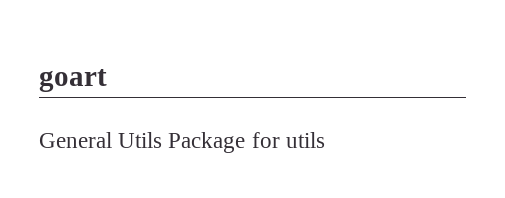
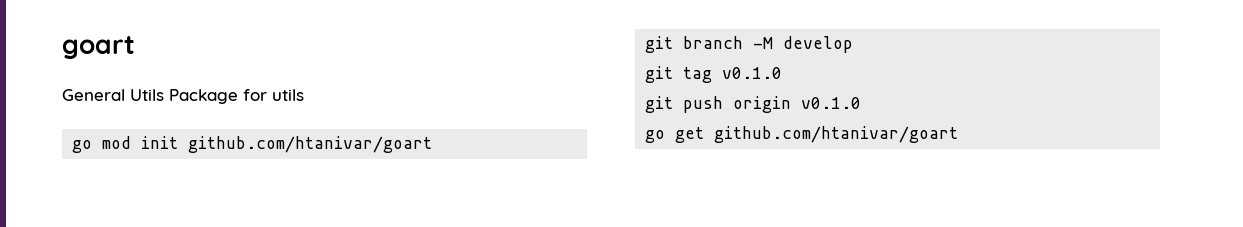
(325, 140) none -> [72,136,433,153] [645,36,854,53] [645,66,783,83] [645,96,862,113] [645,126,959,143] // go mod init github.com/htanivar/goart // git branch -M develop // git tag v0.1.0 // git push origin v0.1.0 // go get github.com/htanivar/goart

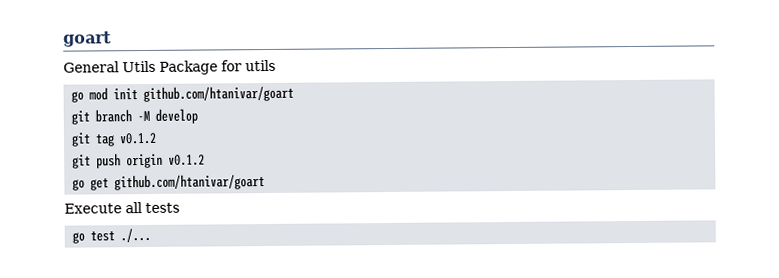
[722,67,783,79] v0.1.0 -> [119,132,158,145] v0.1.2
[801,97,862,109] v0.1.0 -> [168,154,206,166] v0.1.2
(959, 134) none -> [64,202,180,214] [72,227,152,244] // Execute all tests // go test ./...

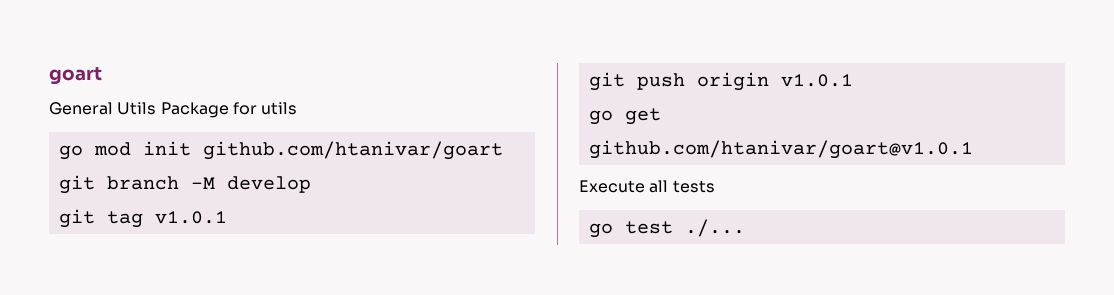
[119,132,158,145] v0.1.2 -> [154,211,227,224] v1.0.1
[168,154,206,166] v0.1.2 -> [780,74,853,87] v1.0.1
[114,174,266,191] github.com/htanivar/goart -> [588,140,973,159] github.com/htanivar/goart@v1.0.1

